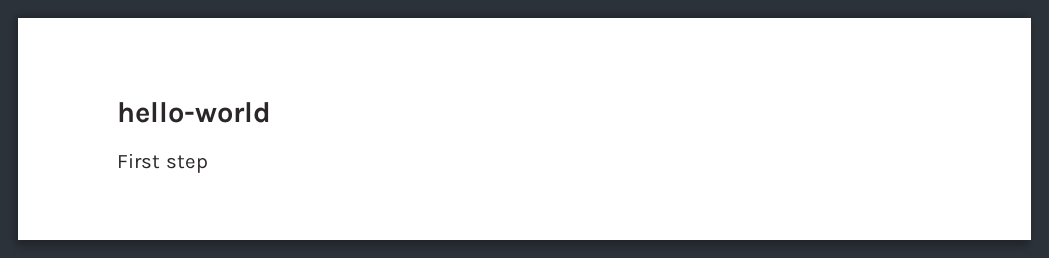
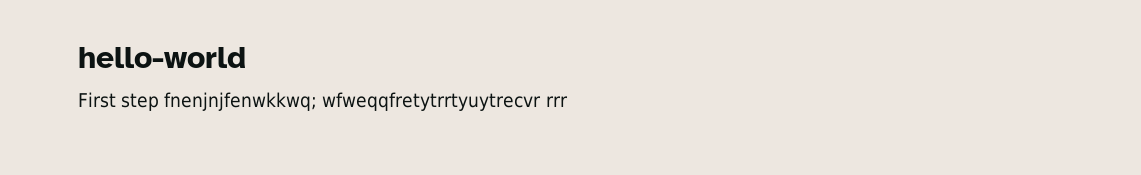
(208, 164) none -> [164,92,568,111] fnenjnjfenwkkwq; wfweqqfretytrrtyuytrecvr rrr

